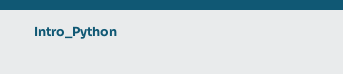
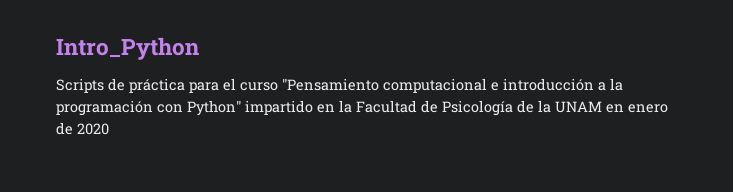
(117, 32) none -> [56,78,623,93] [56,100,668,116] [56,122,109,135] // Scripts de práctica para el curso "Pensamiento computacional e introducción a la programación con Python" impartido en la Facultad de Psicología de la UNAM en enero de 2020

